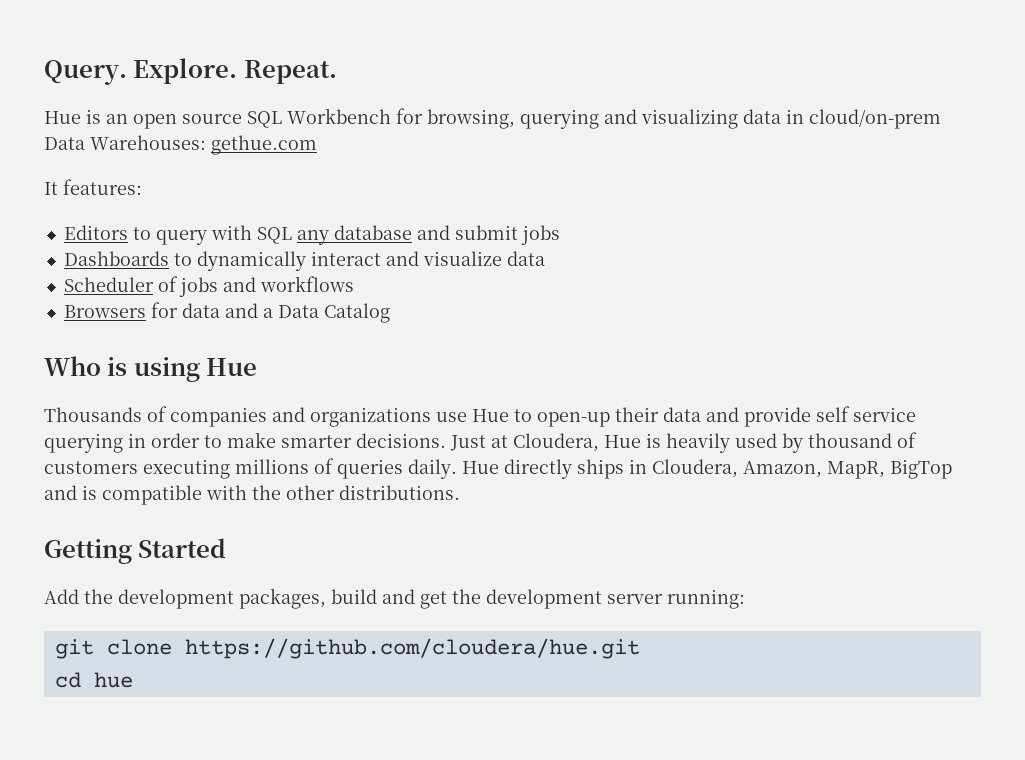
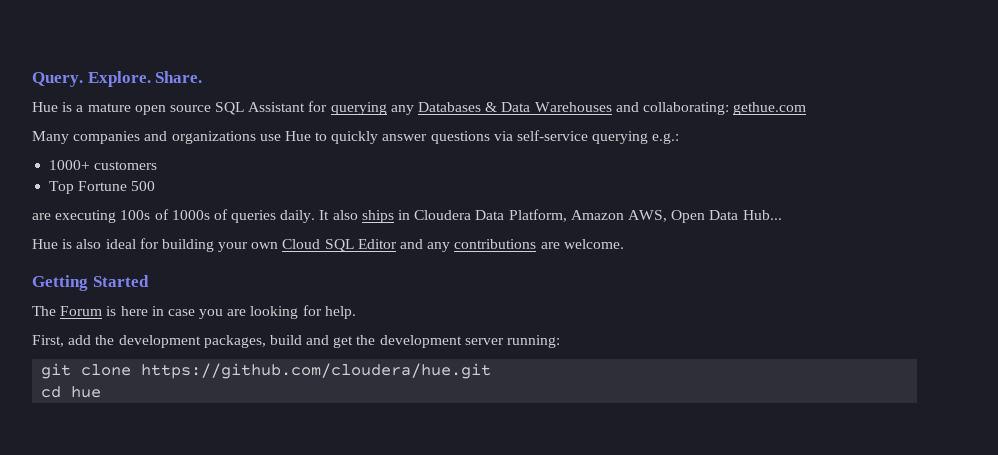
[243,60,337,84] [44,109,128,124] Repeat. // Hue is an -> [155,71,203,83] [32,102,131,112] Share. // Hue is a mature
[287,108,941,129] [44,135,317,155] [44,179,142,195] [63,225,560,245] [63,251,545,271] [63,276,354,297] [63,302,390,323] [44,356,258,382] [44,406,167,422] Workbench for browsing, querying and visualizing data in cloud/on-prem Data Warehouses: gethue.com // It features: // Editors to query with SQL any database and submit jobs // Dashboards to dynamically interact and visualize data // Scheduler of jobs and workflows // Browsers for data and a Data Catalog // Who is using Hue // Thousands of -> [248,101,807,115] [32,131,69,144] Assistant for querying any Databases & Data Warehouses and collaborating: gethue.com // Many
[537,406,916,427] [44,432,917,453] [44,458,952,479] [44,485,460,505] [44,538,227,564] [44,589,79,604] open-up their data and provide self service querying in order to make smarter decisions. Just at Cloudera, Hue is heavily used by thousand of customers executing millions of queries daily. Hue directly ships in Cloudera, Amazon, MapR, BigTop and is compatible with the other distributions. // Getting Started // Add -> [331,130,680,144] [49,160,158,170] [49,181,156,194] [32,209,782,223] [32,238,624,252] [32,275,149,291] [32,305,356,319] [32,335,92,347] quickly answer questions via self-service querying e.g.: // 1000+ customers // Top Fortune 500 // are executing 100s of 1000s of queries daily. It also ships in Cloudera Data Platform, Amazon AWS, Open Data Hub... // Hue is also ideal for building your own Cloud SQL Editor and any contributions are welcome. // Getting Started // The Forum is here in case you are looking for help. // First, add

